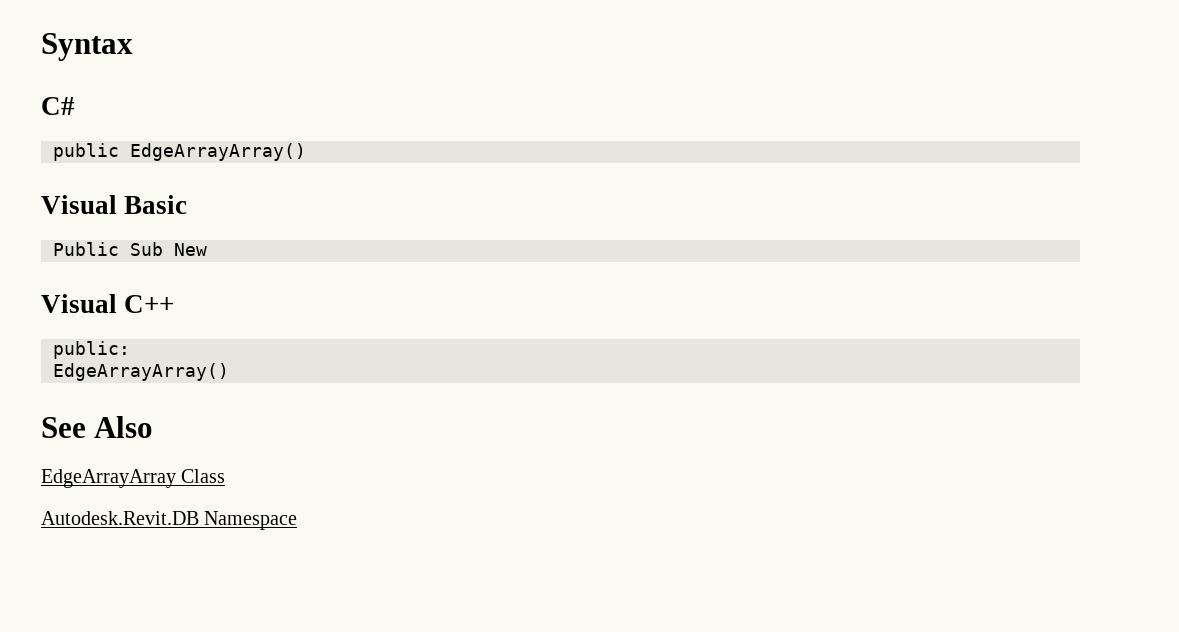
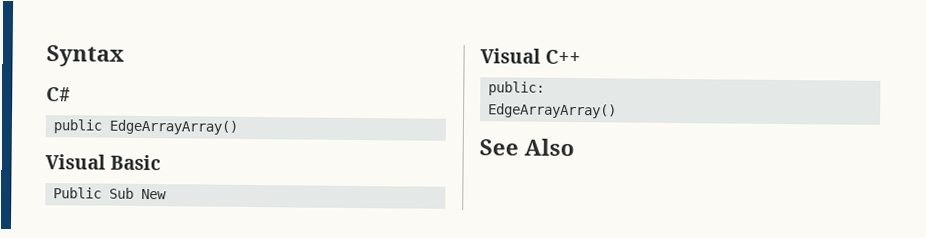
[41,469,226,488] [41,511,298,530] // EdgeArrayArray Class // Autodesk.Revit.DB Namespace -> (574, 147) none

